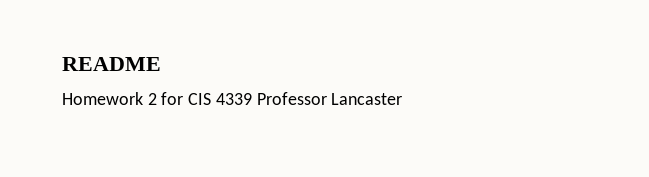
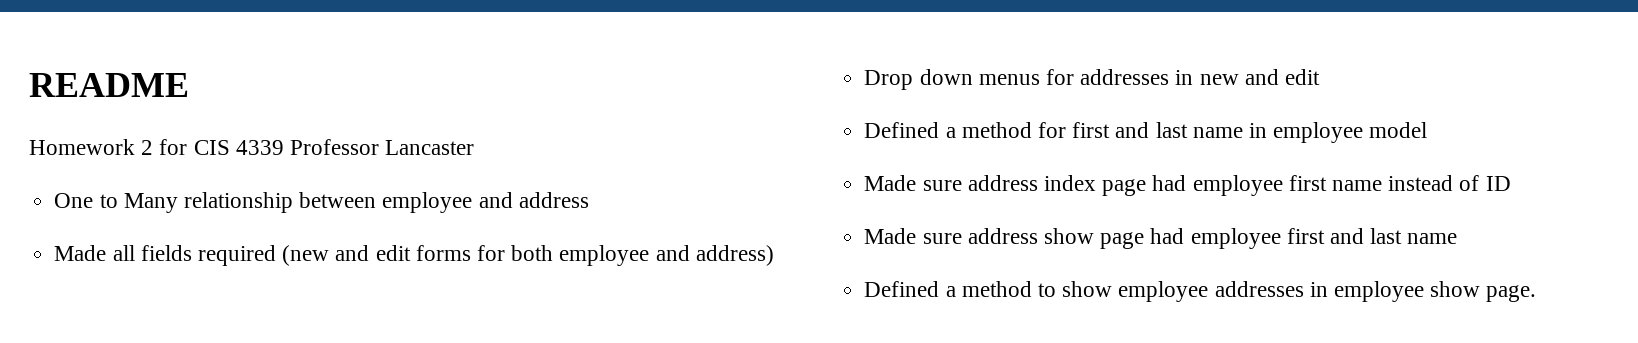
(403, 99) none -> [54,192,589,213] [54,245,774,266] [864,69,1320,90] [864,122,1428,143] [864,175,1511,196] [864,228,1458,249] [864,281,1537,302] // One to Many relationship between employee and address // Made all fields required (new and edit forms for both employee and address) // Drop down menus for addresses in new and edit // Defined a method for first and last name in employee model // Made sure address index page had employee first name instead of ID // Made sure address show page had employee first and last name // Defined a method to show employee addresses in employee show page.

